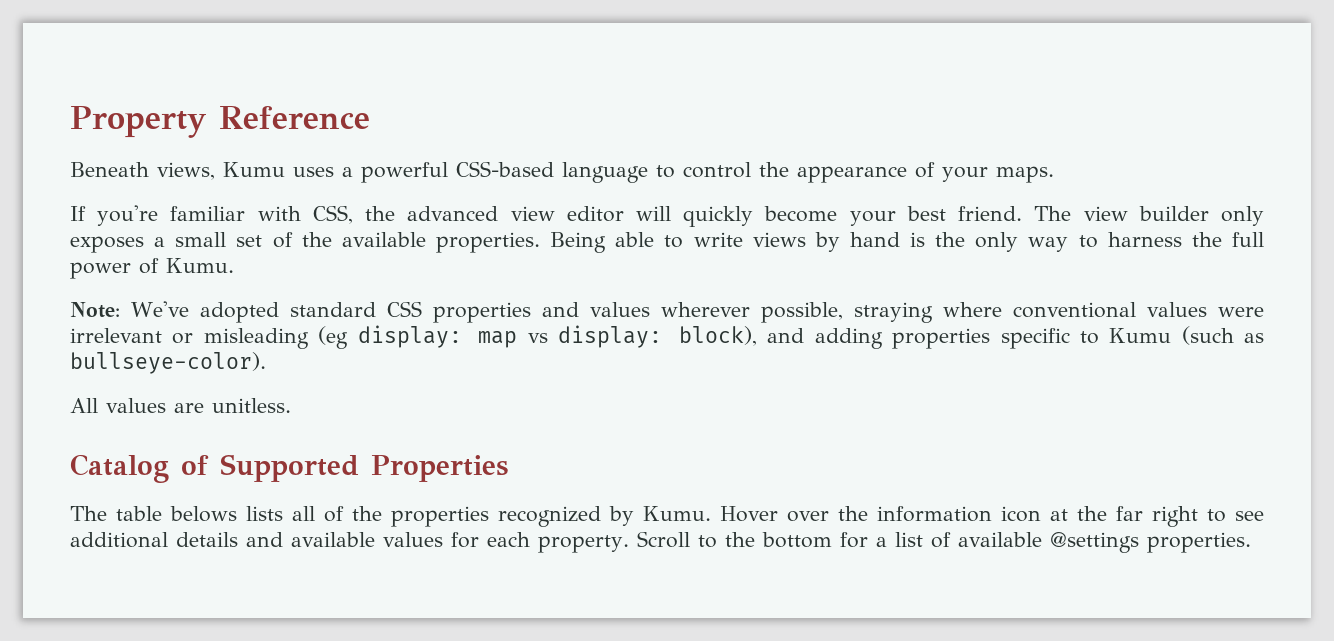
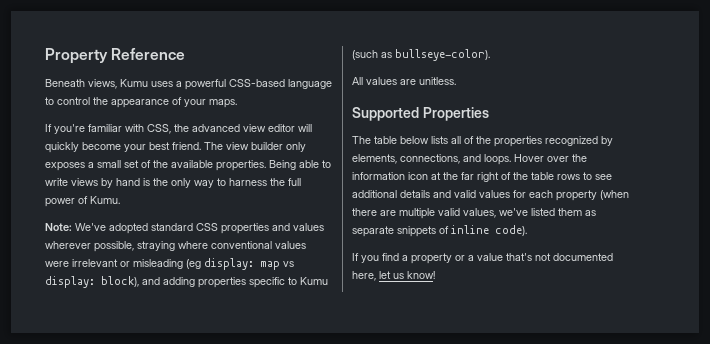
[70,454,209,483] Catalog of -> (456, 81) none
[170,506,237,522] belows -> [400,136,429,144] below
[643,506,711,521] Kumu. -> [352,154,511,165] elements, connections, and loops.
(1198, 516) none -> [501,172,580,180] of the table rows
[291,532,375,547] available -> [454,190,476,198] valid
[538,531,1251,553] property. Scroll to the bottom for a list of available @settings properties. -> [556,190,629,201] [352,208,596,219] [352,225,527,237] [352,253,613,264] [352,271,435,281] property (when there are multiple valid values, we've listed them as separate snippets of inline code). // If you find a property or a value that's not documented here, let us know!

